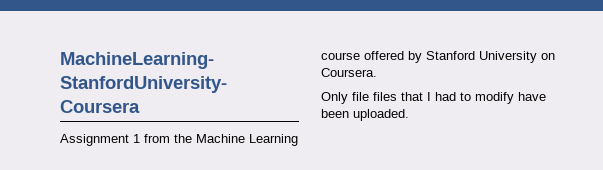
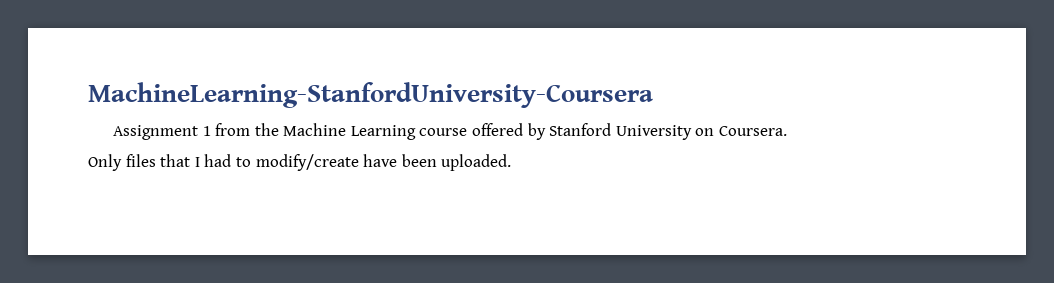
[352,92,369,101] file -> (122, 162) none
[475,92,514,104] modify -> [255,154,359,171] modify/create

